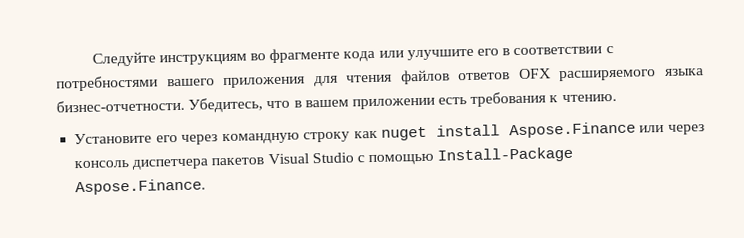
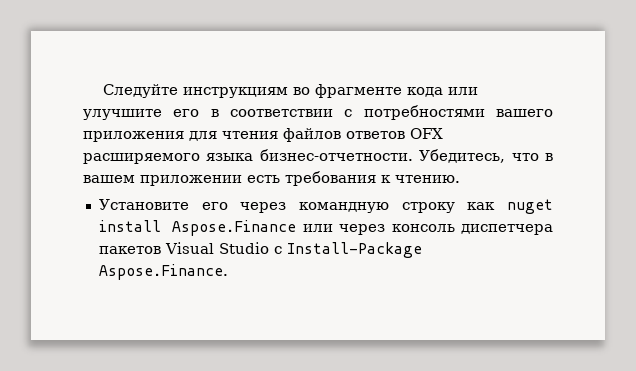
[368,153,435,166] помощью -> (282, 250) none

